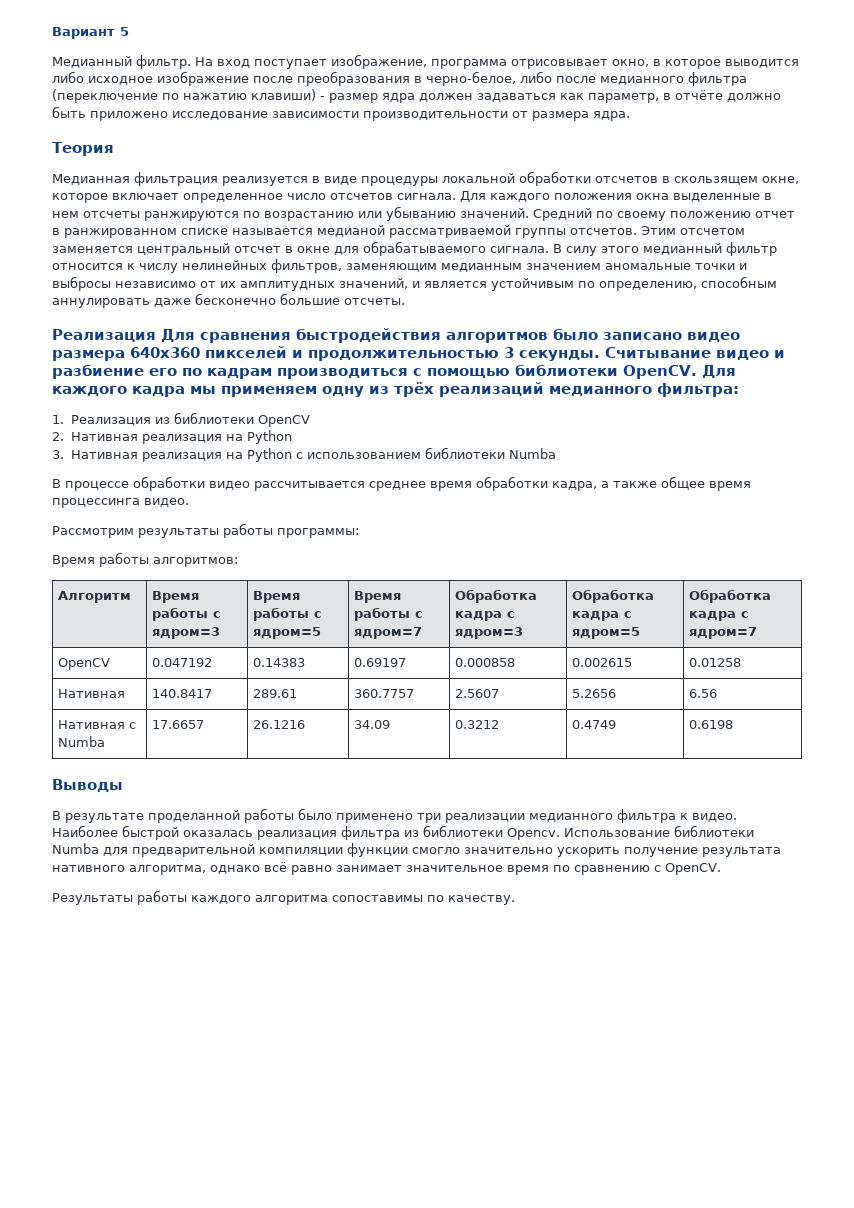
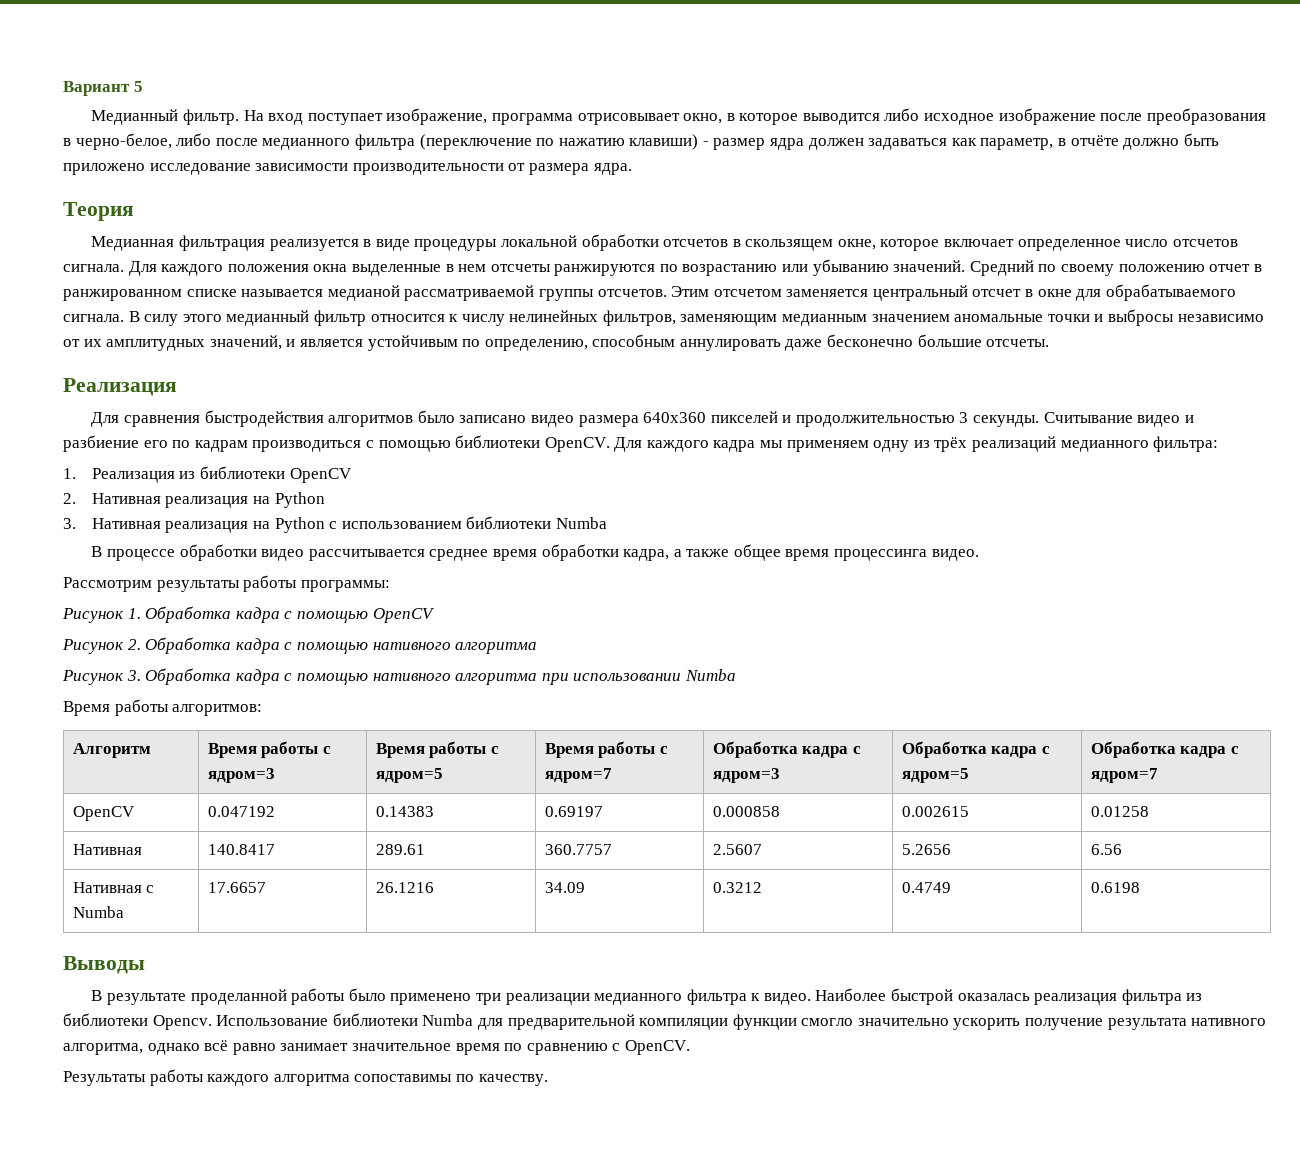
(156, 335) none -> (177, 387) //
(359, 533) none -> [62,606,435,623] [62,637,538,654] [62,668,736,685] // Рисунок 1. Обработка кадра с помощью OpenCV // Рисунок 2. Обработка кадра с помощью нативного алгоритма // Рисунок 3. Обработка кадра с помощью нативного алгоритма при использовании Numba

